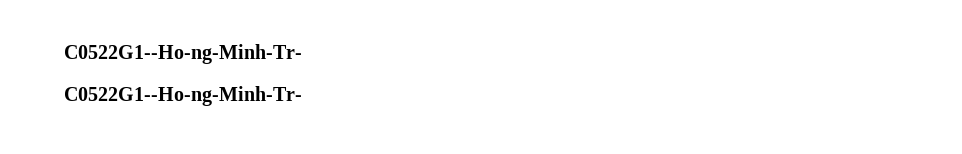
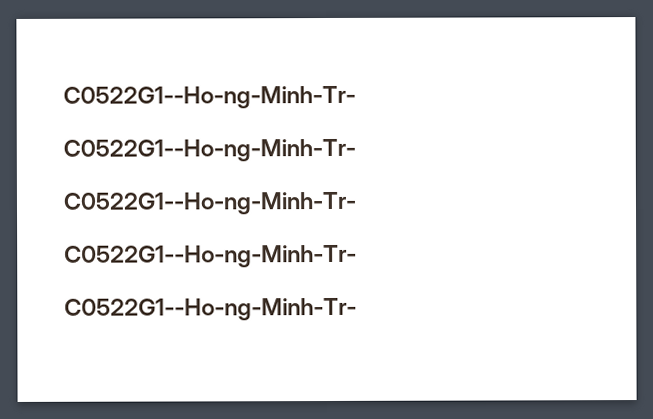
[64,44,302,64] [64,86,302,106] C0522G1--Ho-ng-Minh-Tr- // C0522G1--Ho-ng-Minh-Tr- -> [63,85,356,109] [63,138,356,162] [63,191,357,215] [64,244,357,268] [64,297,357,321] C0522G1--Ho-ng-Minh-Tr- // C0522G1--Ho-ng-Minh-Tr- // C0522G1--Ho-ng-Minh-Tr- // C0522G1--Ho-ng-Minh-Tr- // C0522G1--Ho-ng-Minh-Tr-

